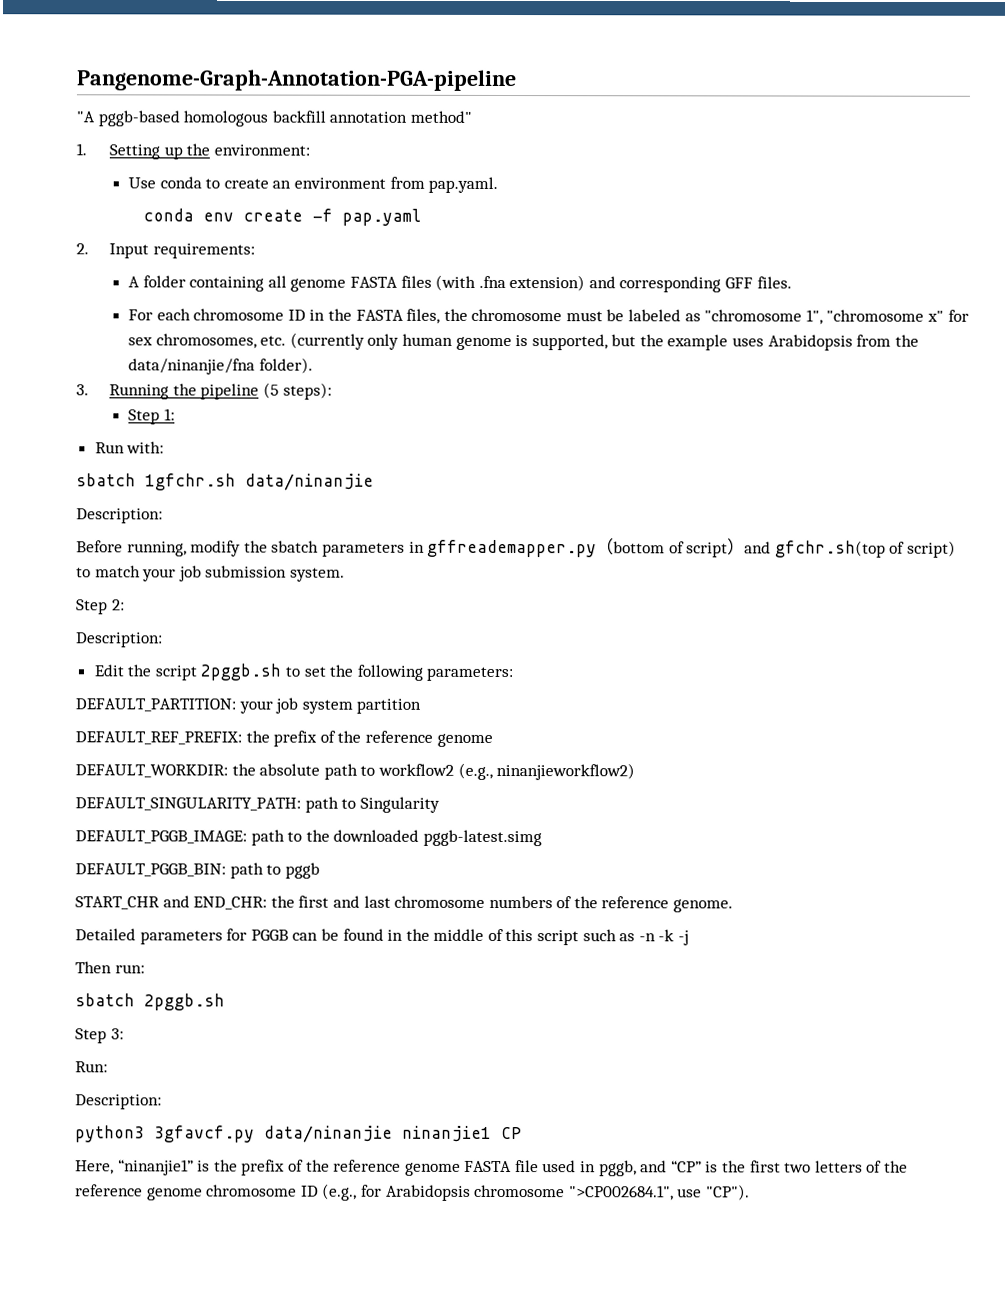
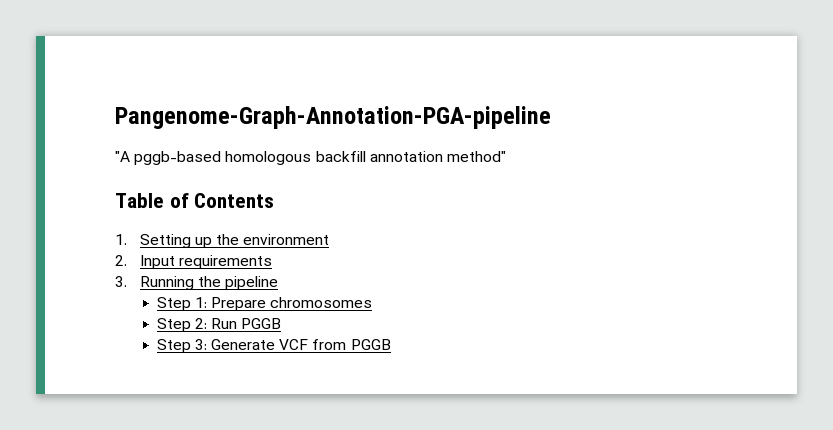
(472, 116) none -> [115,193,275,208] // Table of Contents
[214,144,311,156] [127,176,499,193] [142,208,422,226] [76,243,255,259] [127,274,792,293] [127,308,969,325] [127,332,919,351] [127,357,313,375] environment: // Use conda to create an environment from pap.yaml. // conda env create -f pap.yaml // 2. Input requirements: // A folder containing all genome FASTA files (with .fna extension) and corresponding GFF files. // For each chromosome ID in the FASTA files, the chromosome must be labeled as "chromosome 1", "chromosome x" for sex chromosomes, etc. (currently only human genome is supported, but the example uses Arabidopsis from the data/ninanjie/fna folder). -> [243,234,330,245] [115,255,272,269] environment // 2. Input requirements
[263,382,332,400] (5 steps): -> (278, 283) none
[94,441,165,454] [76,473,374,491] [76,508,163,524] [76,538,957,558] [76,565,345,582] [76,599,125,615] [76,632,163,648] [93,663,514,682] [75,697,422,714] [75,730,493,747] [75,762,636,781] [75,796,440,813] [75,829,542,847] [75,862,320,879] [75,895,734,913] [75,928,690,946] [75,961,145,974] [75,993,225,1011] [75,1028,124,1044] [75,1061,108,1073] [75,1094,162,1110] [75,1125,522,1143] [75,1159,908,1177] [75,1183,750,1201] // Run with: // sbatch 1gfchr.sh data/ninanjie // Description: // Before running, modify the sbatch parameters in gffreademapper.py（bottom of script）and gfchr.sh(top of script) to match your job submission system. // Step 2: // Description: // Edit the script 2pggb.sh to set the following parameters: // DEFAULT_PARTITION: your job system partition // DEFAULT_REF_PREFIX: the prefix of the reference genome // DEFAULT_WORKDIR: the absolute path to workflow2 (e.g., ninanjieworkflow2) // DEFAULT_SINGULARITY_PATH: path to Singularity // DEFAULT_PGGB_IMAGE: path to the downloaded pggb-latest.simg // DEFAULT_PGGB_BIN: path to pggb // START_CHR and END_CHR: the first and last chromosome numbers of the reference genome. // Detailed parameters for PGGB can be found in the middle of this script such as -n -k -j // Then run: // sbatch 2pggb.sh // Step 3: // Run: // Description: // python3 3gfavcf.py data/ninanjie ninanjie1 CP // Here, “ninanjie1” is the prefix of the reference genome FASTA file used in pggb, and “CP” is the first two letters of the reference genome chromosome ID (e.g., for Arabidopsis chromosome ">CP002684.1", use "CP"). -> [211,297,373,311] [156,318,282,332] [156,339,391,353] Prepare chromosomes // Step 2: Run PGGB // Step 3: Generate VCF from PGGB

